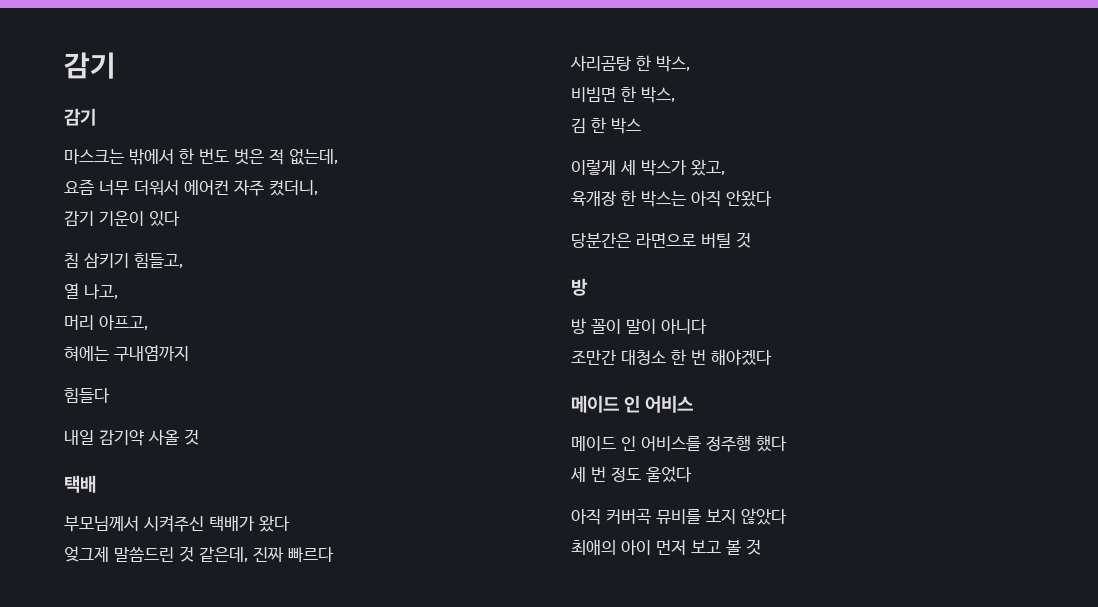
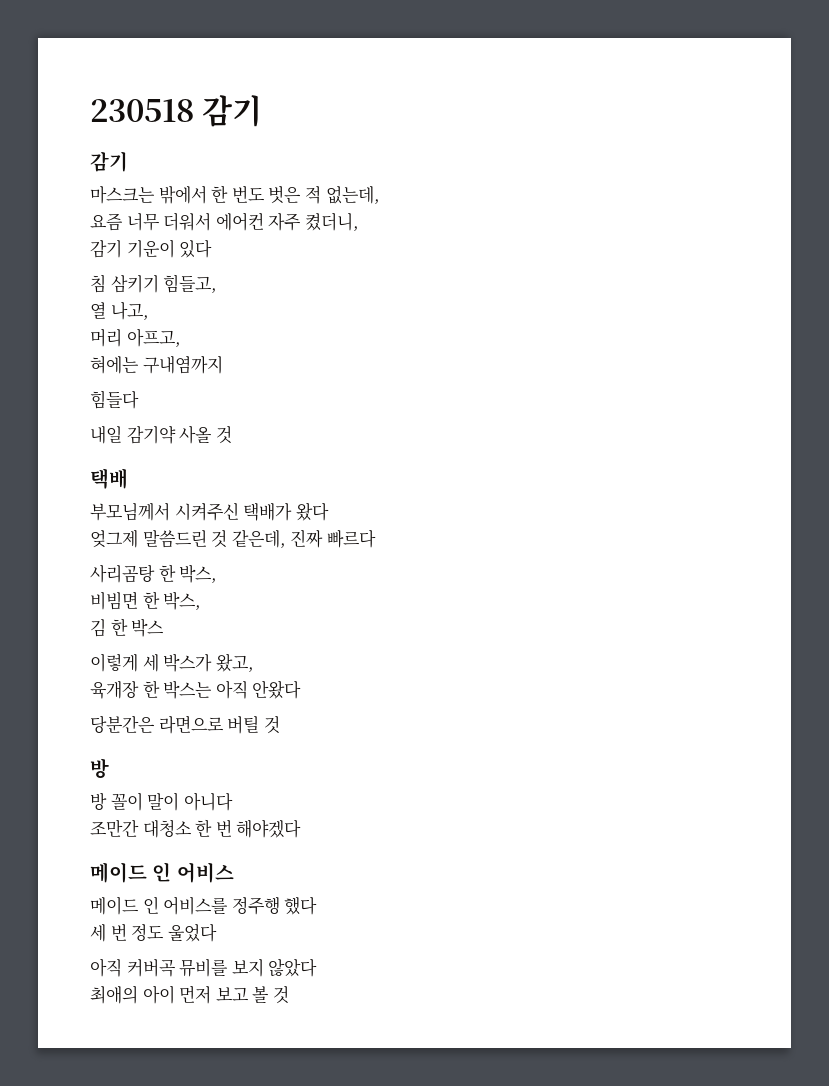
(64, 65) none -> [90,99,194,122] 230518

